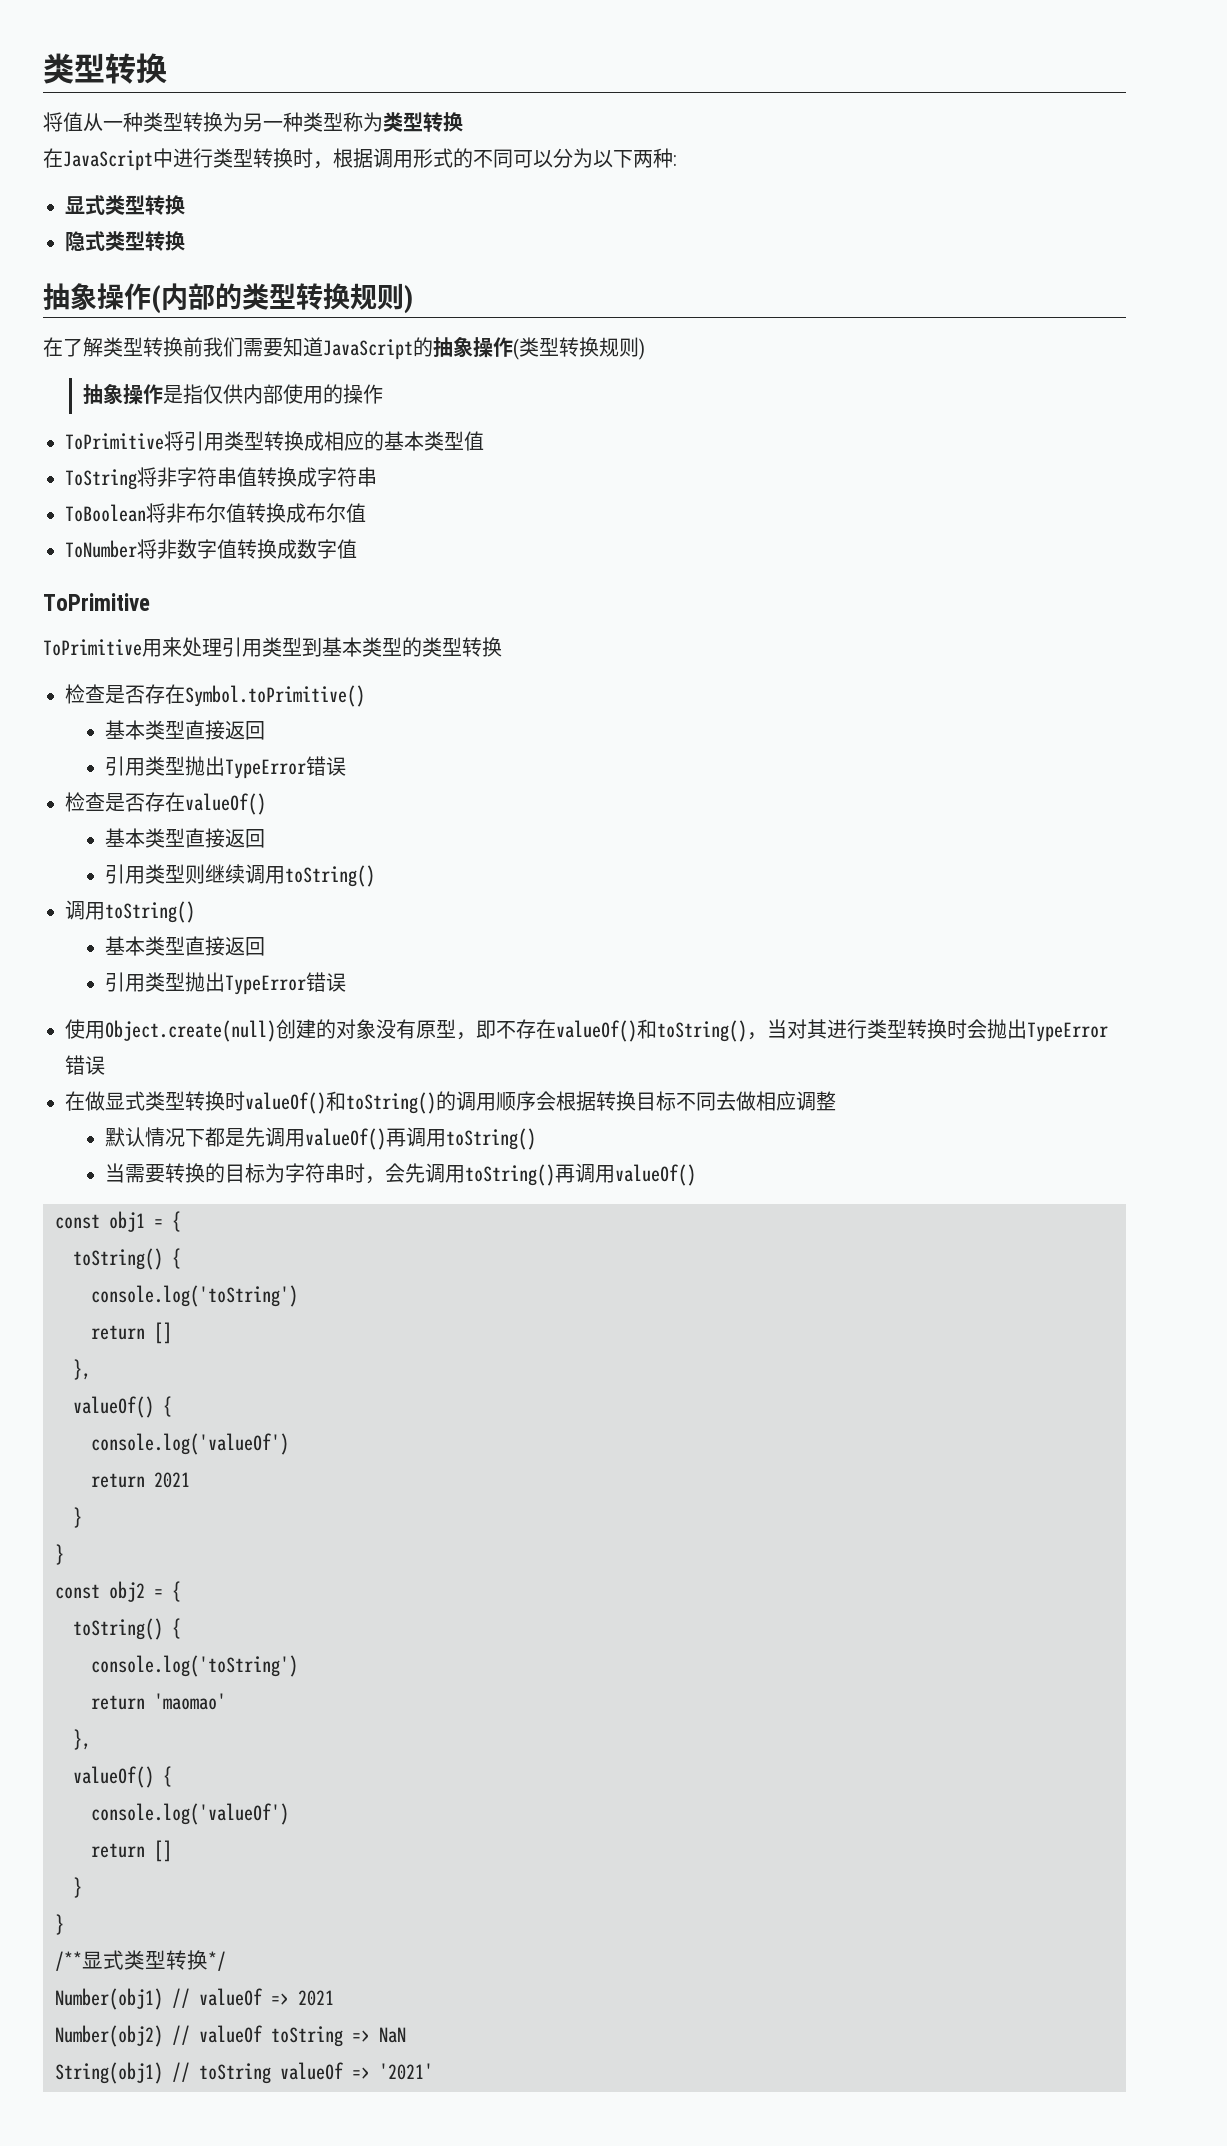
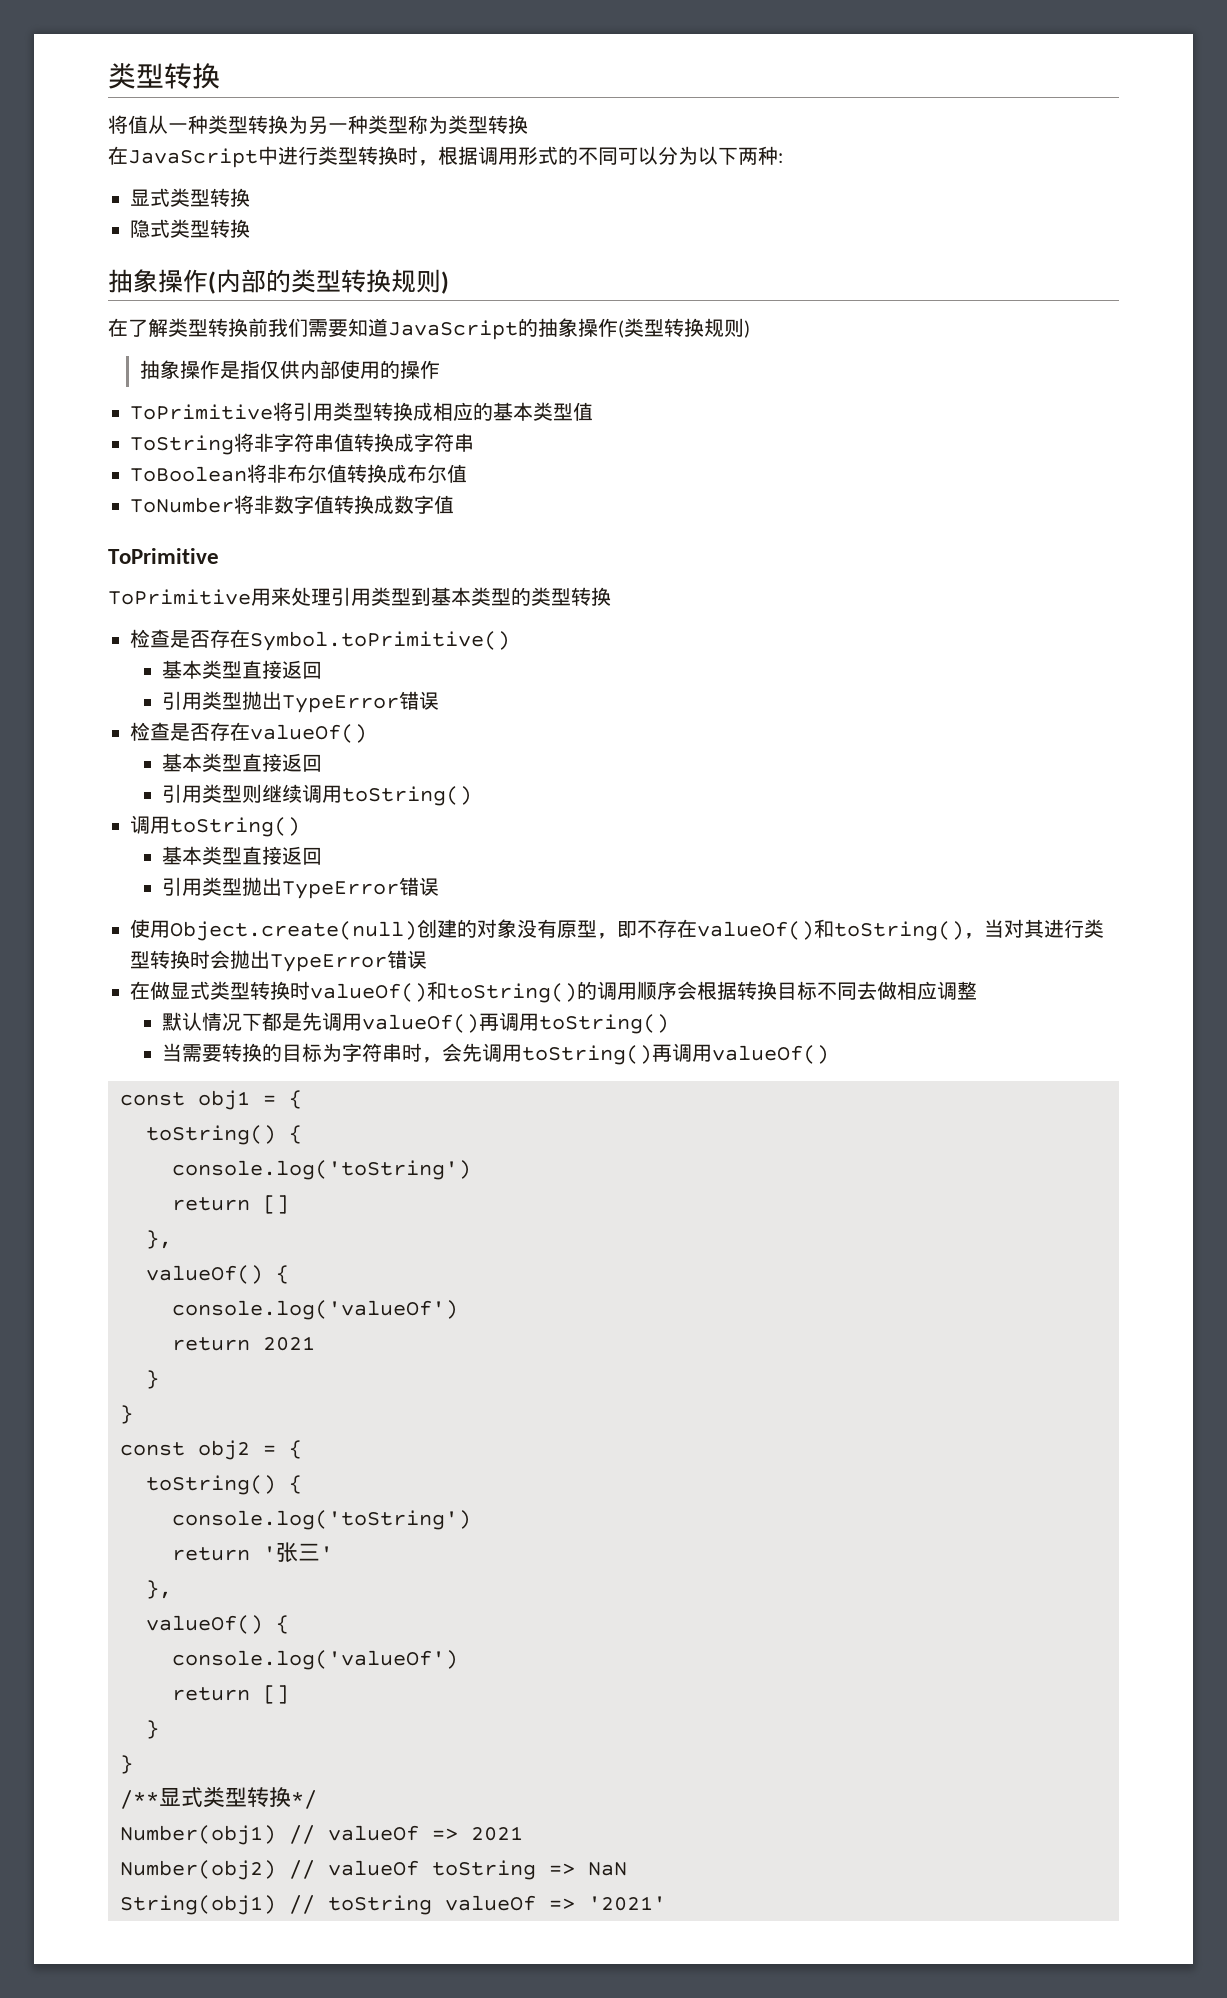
[154,1693,226,1710] 'maomao' -> [263,1542,333,1563] '张三'

